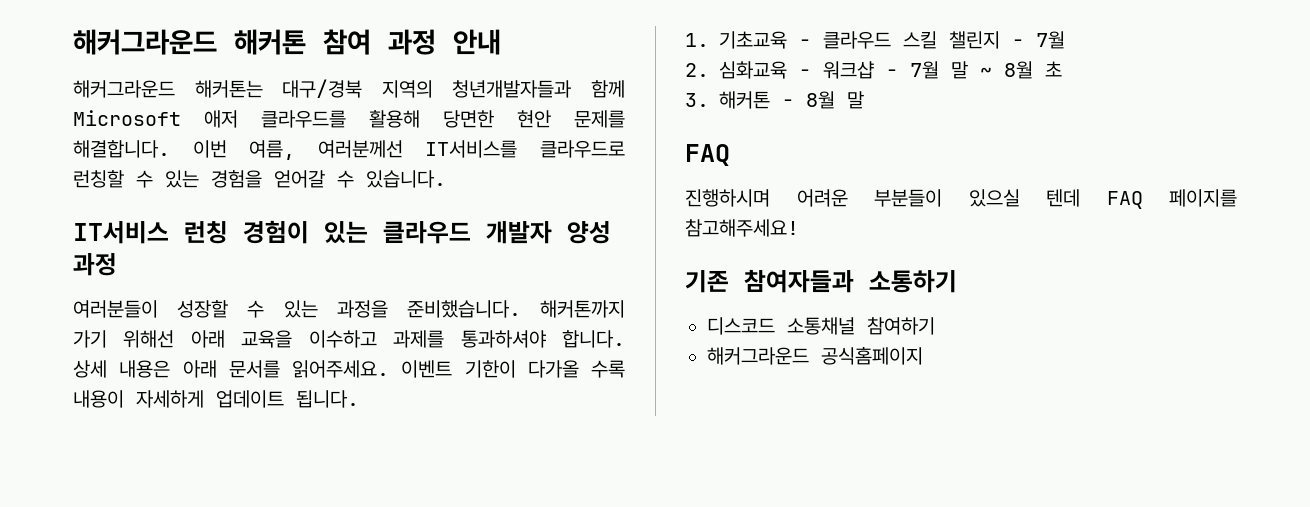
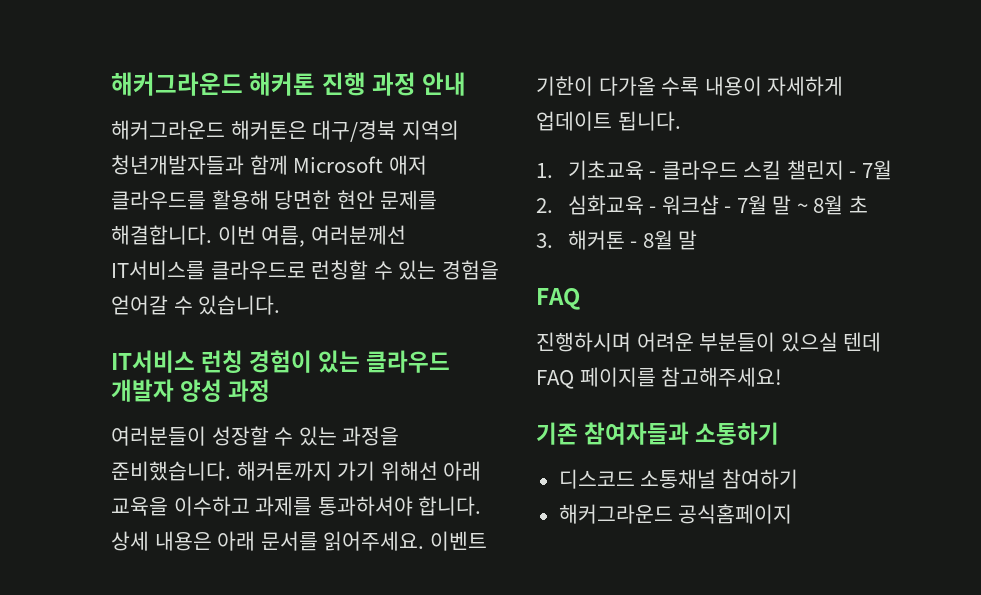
[323,29,371,55] 참여 -> [321,72,366,96] 진행
[194,80,263,98] 해커톤는 -> [230,120,307,140] 해커톤은

